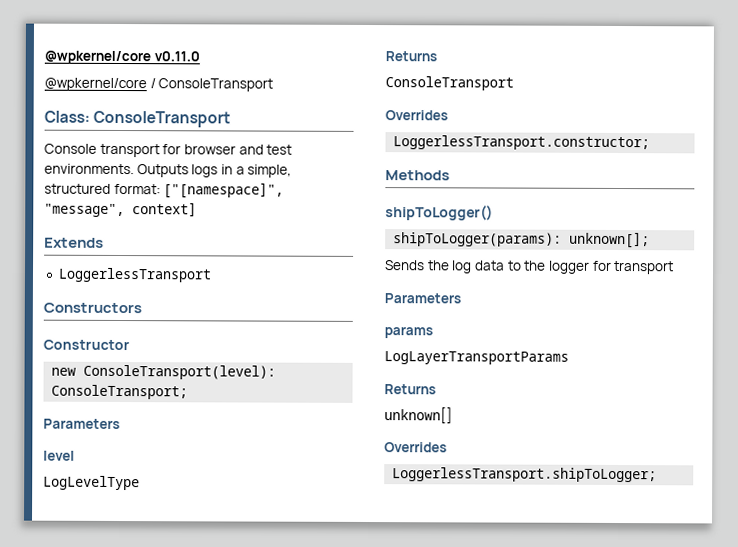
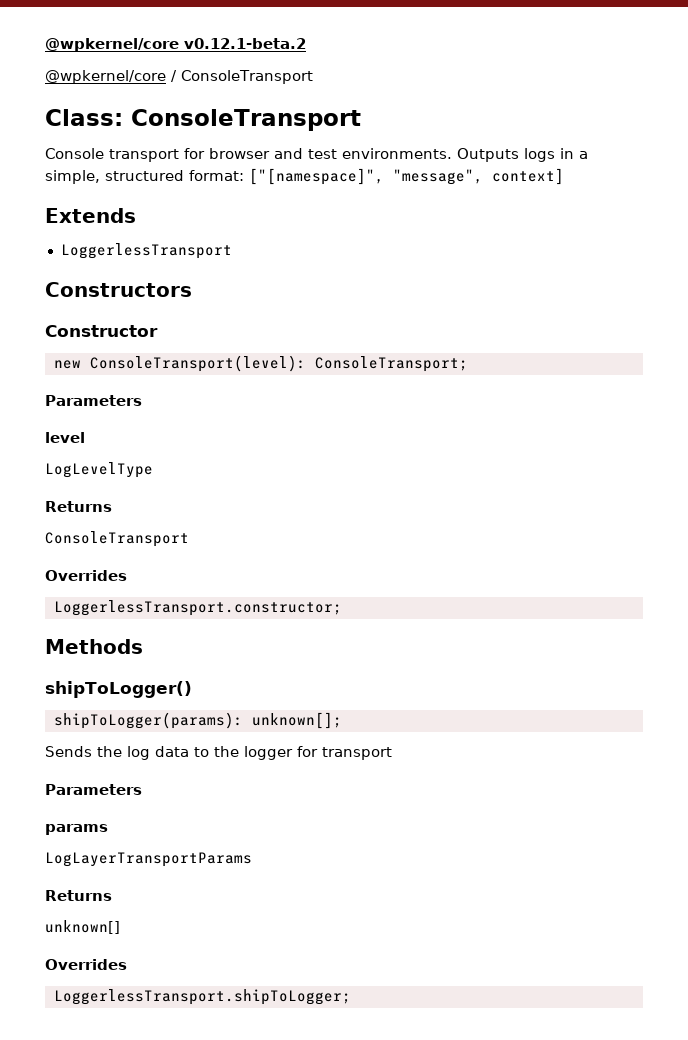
[44,50,200,65] @wpkernel/core v0.11.0 -> [45,38,306,52] @wpkernel/core v0.12.1-beta.2

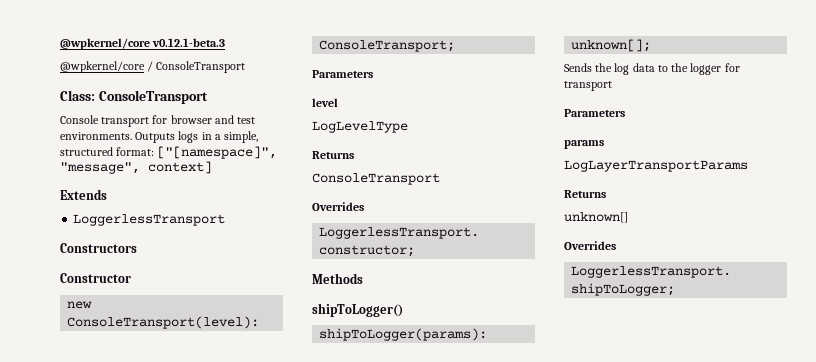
[45,38,306,52] @wpkernel/core v0.12.1-beta.2 -> [60,38,226,50] @wpkernel/core v0.12.1-beta.3

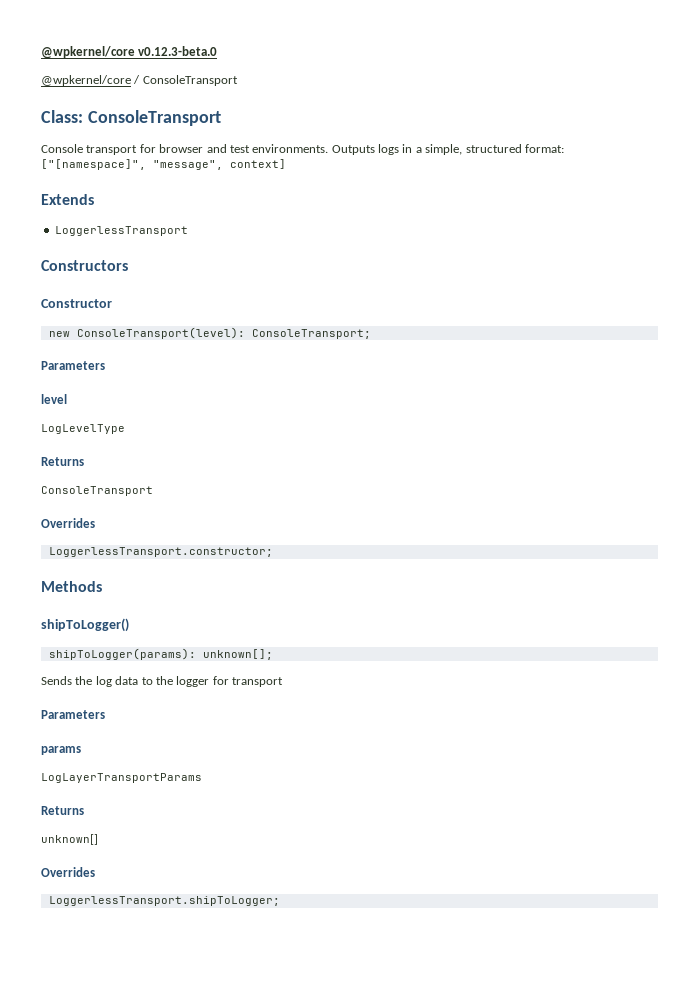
[60,38,226,50] @wpkernel/core v0.12.1-beta.3 -> [41,46,218,59] @wpkernel/core v0.12.3-beta.0

